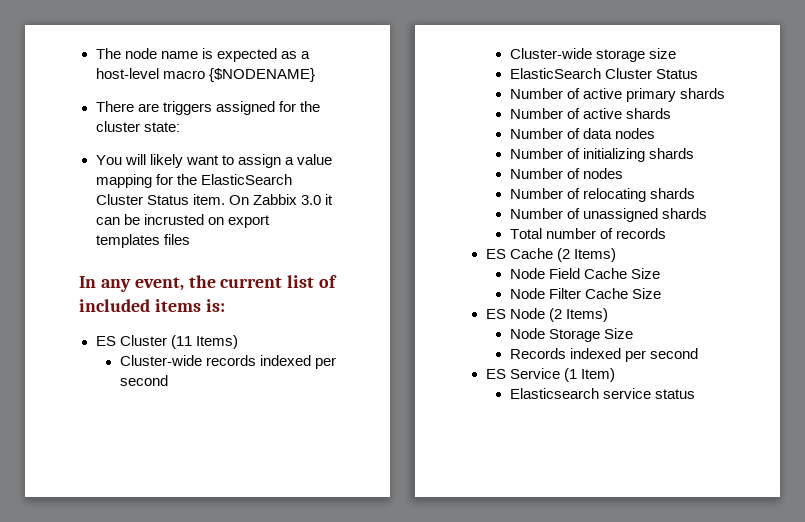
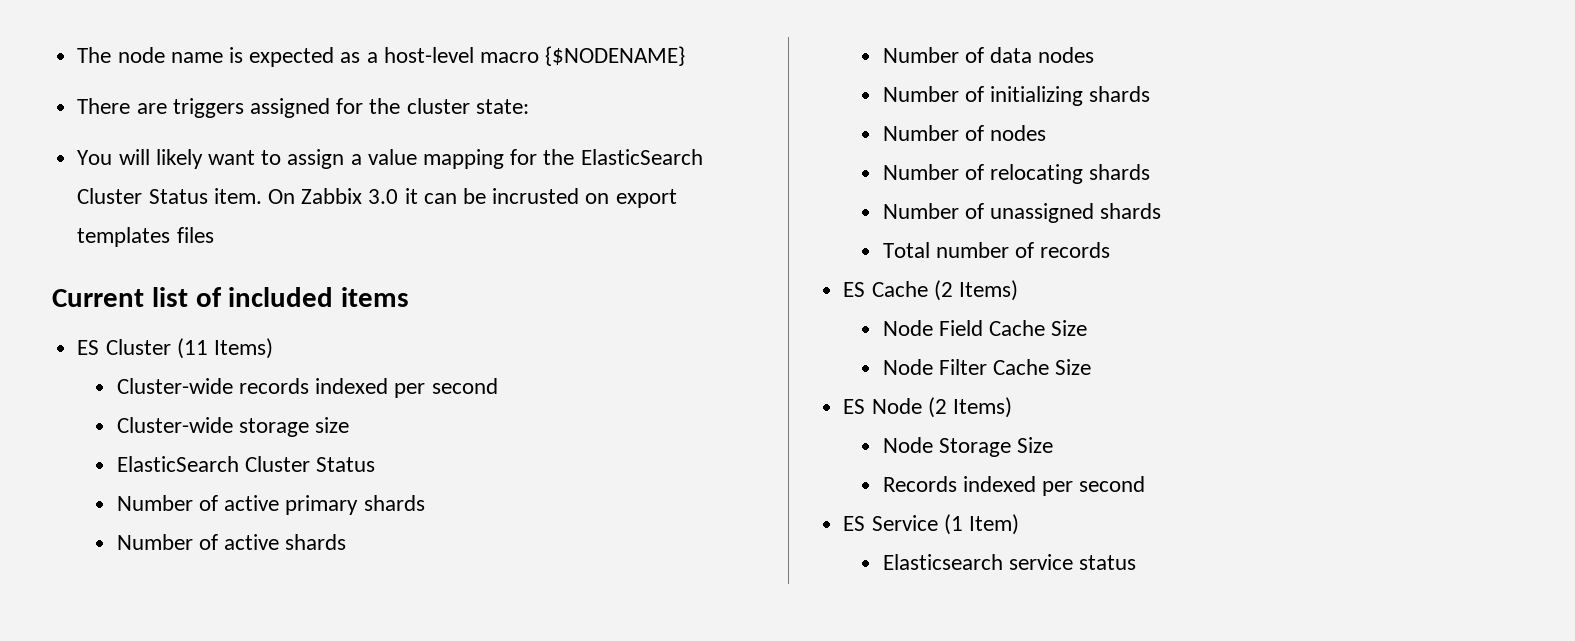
[79,275,283,292] In any event, the current -> [52,289,144,307] Current
[205,299,225,312] is: -> (410, 297) none

